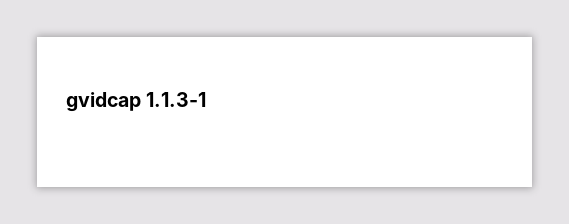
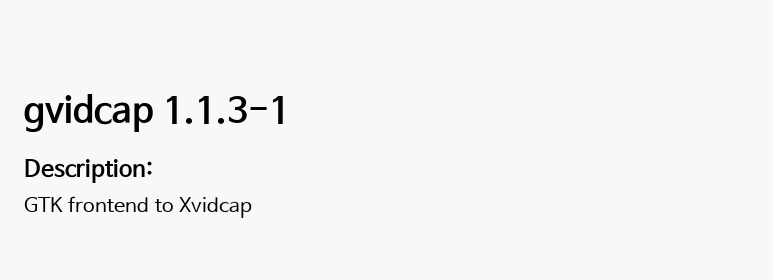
(207, 99) none -> [24,159,153,183] [24,196,252,218] // Description: // GTK frontend to Xvidcap

